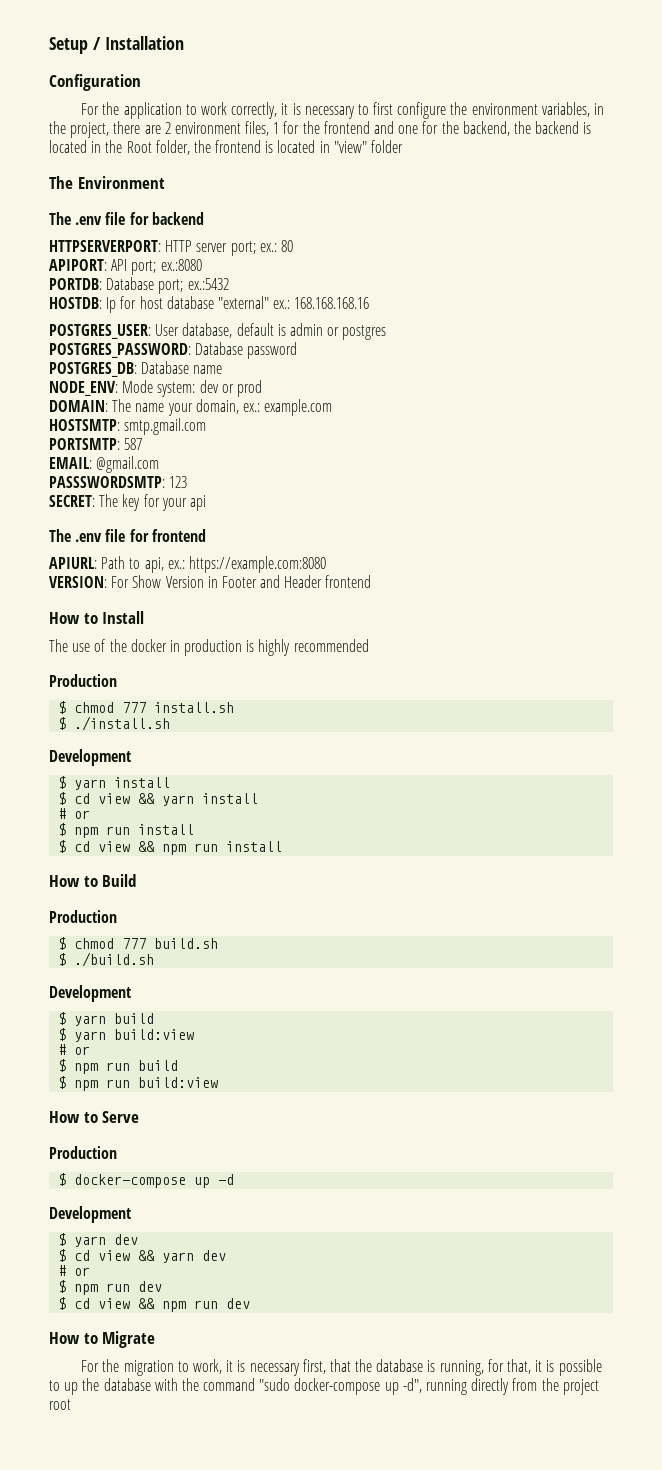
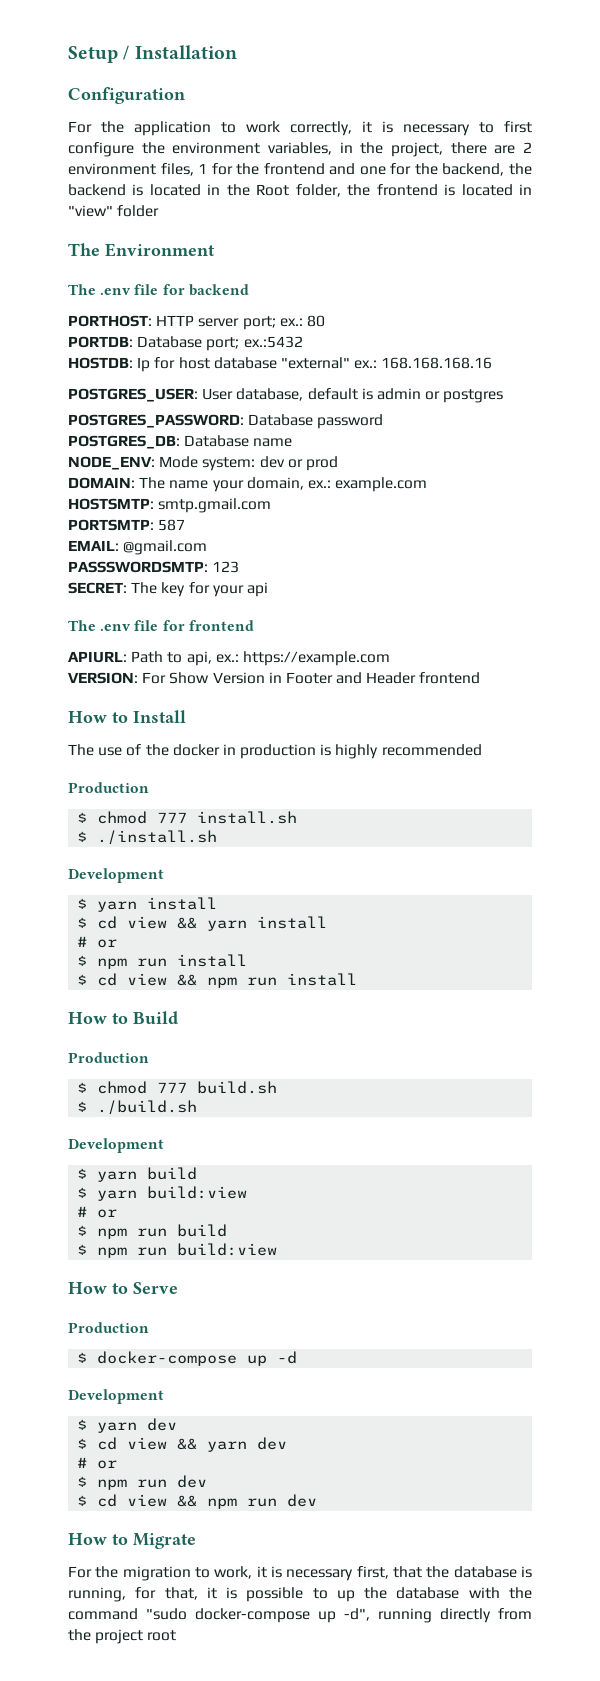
[49,240,161,252] HTTPSERVERPORT: -> [68,315,152,327] PORTHOST:
[49,259,202,275] // APIPORT: API port; ex.:8080 -> (325, 321) none
[188,556,326,573] https://example.com:8080 -> [242,651,390,666] https://example.com

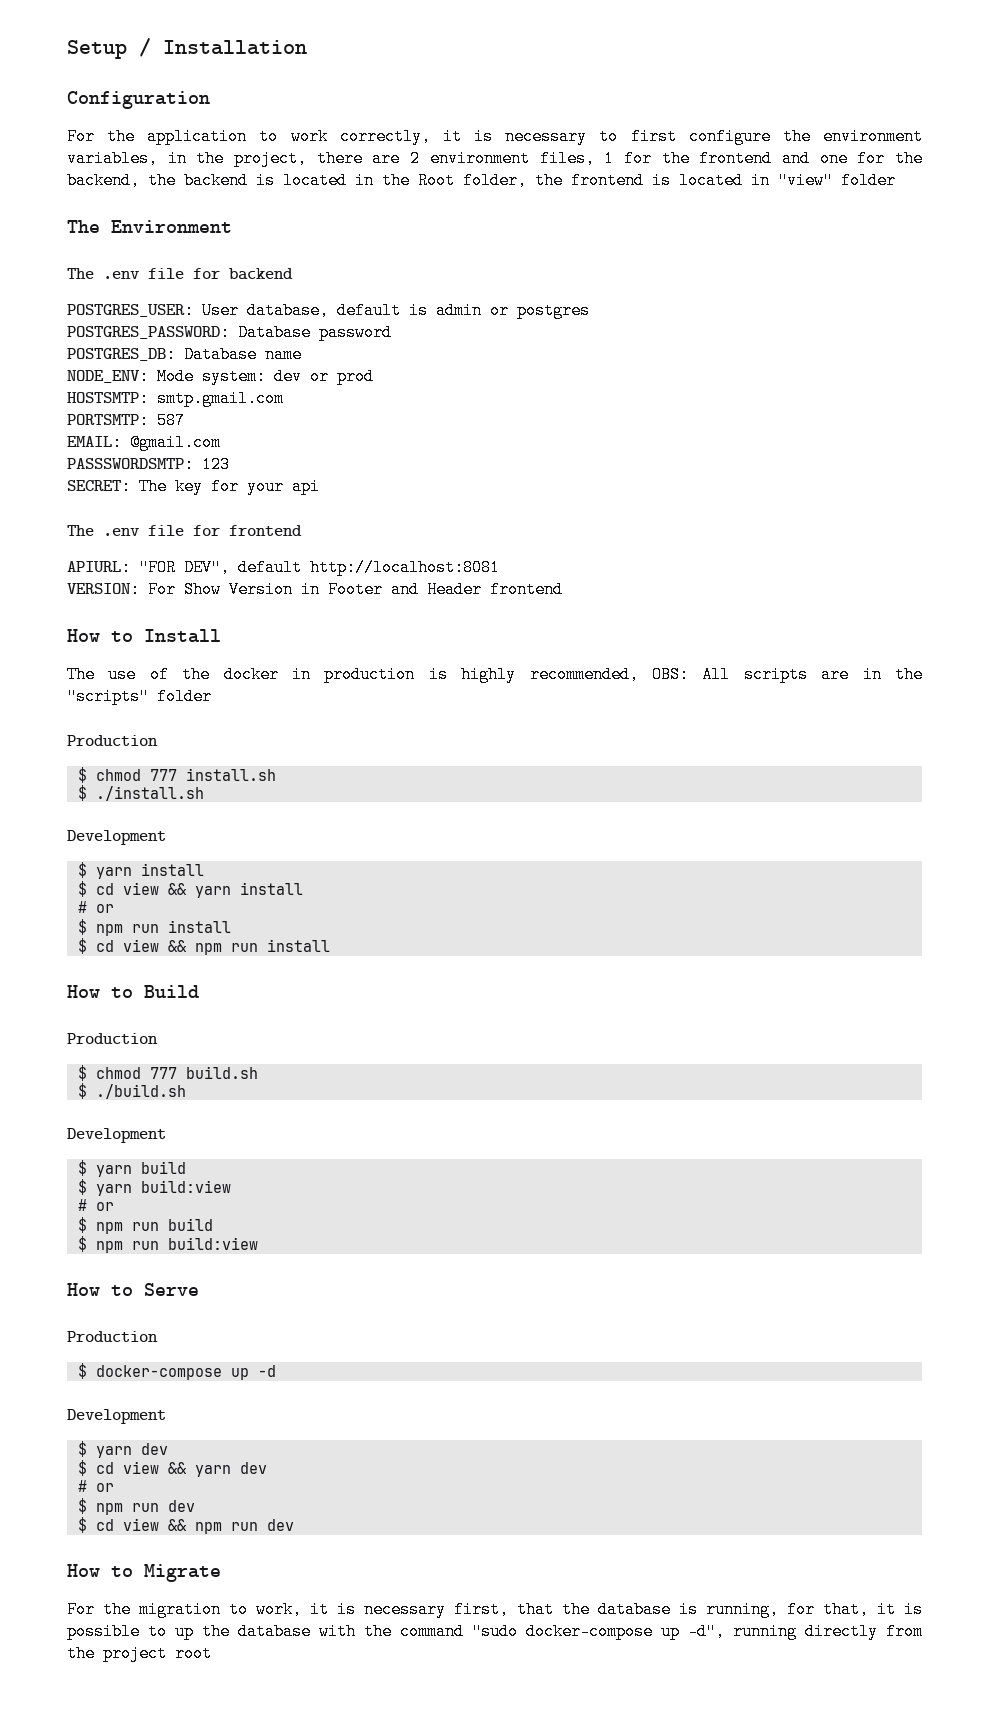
[68,315,325,330] [68,336,303,351] [68,357,493,372] // PORTHOST: HTTP server port; ex.: 80 // PORTDB: Database port; ex.:5432 // HOSTDB: Ip for host database "external" ex.: 168.168.168.16 -> (293, 274) none
[68,477,428,492] // DOMAIN: The name your domain, ex.: example.com -> (374, 376) none
[131,651,390,666] Path to api, ex.: https://example.com -> [139,559,500,576] "FOR DEV", default http://localhost:8081
[381,744,482,756] recommended -> [529,666,923,683] [67,688,212,705] recommended, OBS: All scripts are in the "scripts" folder

